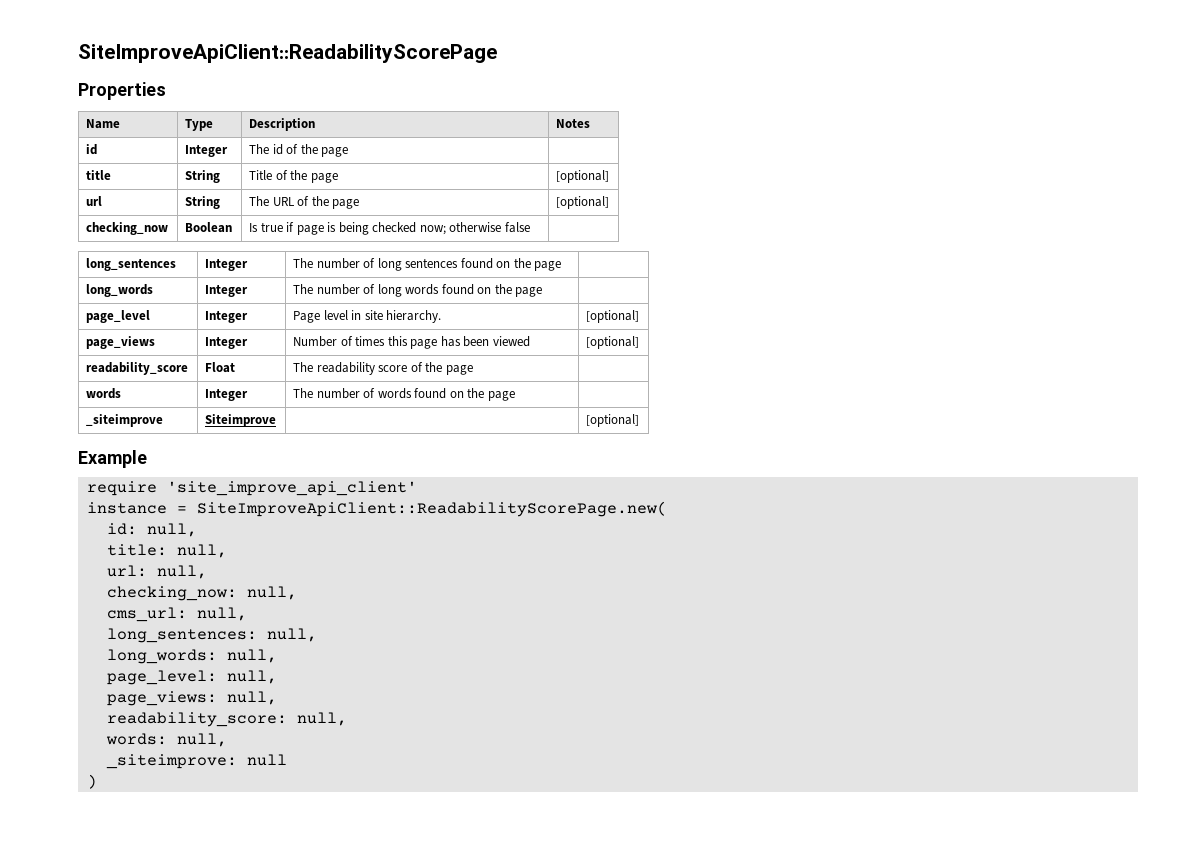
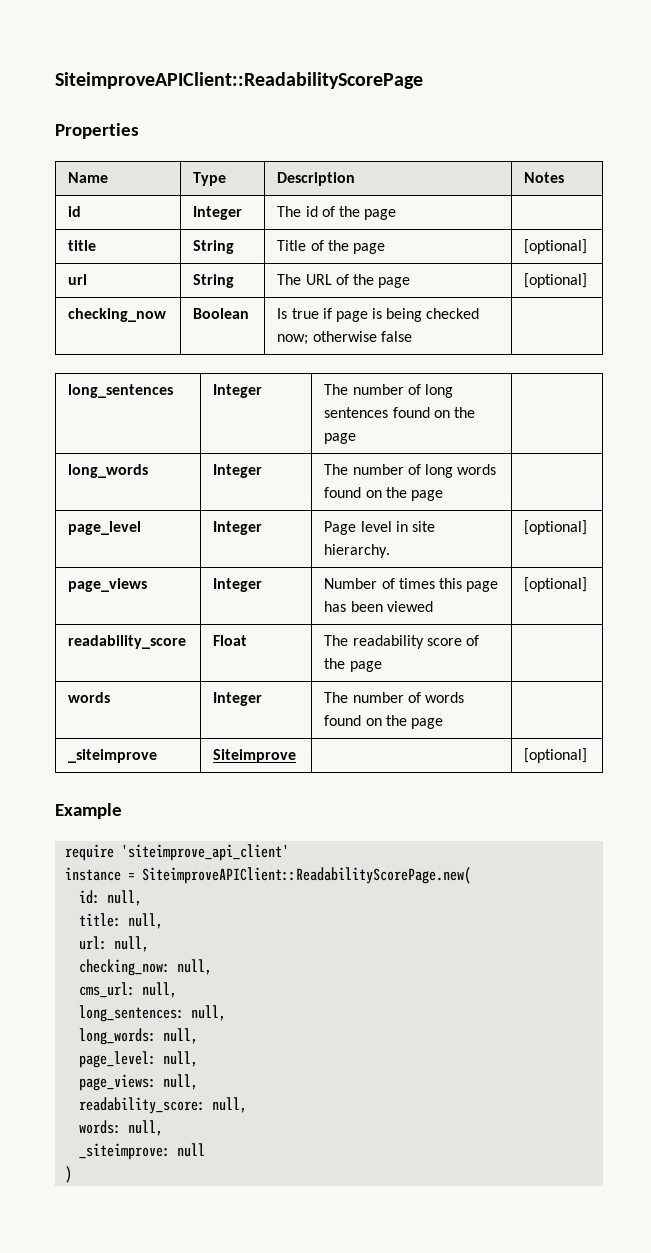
[78,44,497,63] SiteImproveApiClient::ReadabilityScorePage -> [55,72,423,89] SiteimproveAPIClient::ReadabilityScorePage
[166,481,417,496] 'site_improve_api_client' -> [121,844,290,861] 'siteimprove_api_client'
[196,501,667,517] SiteImproveApiClient::ReadabilityScorePage.new( -> [142,867,472,884] SiteimproveAPIClient::ReadabilityScorePage.new(

